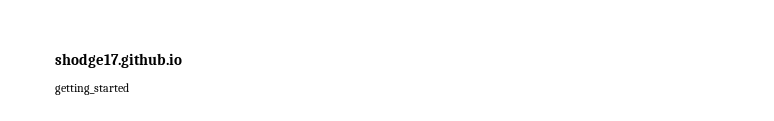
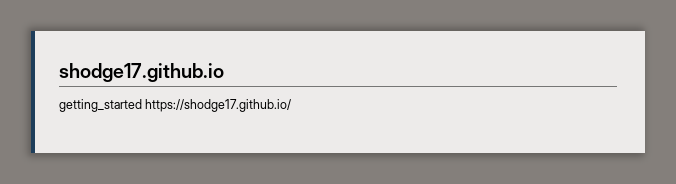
(129, 89) none -> [145,99,292,112] https://shodge17.github.io/

